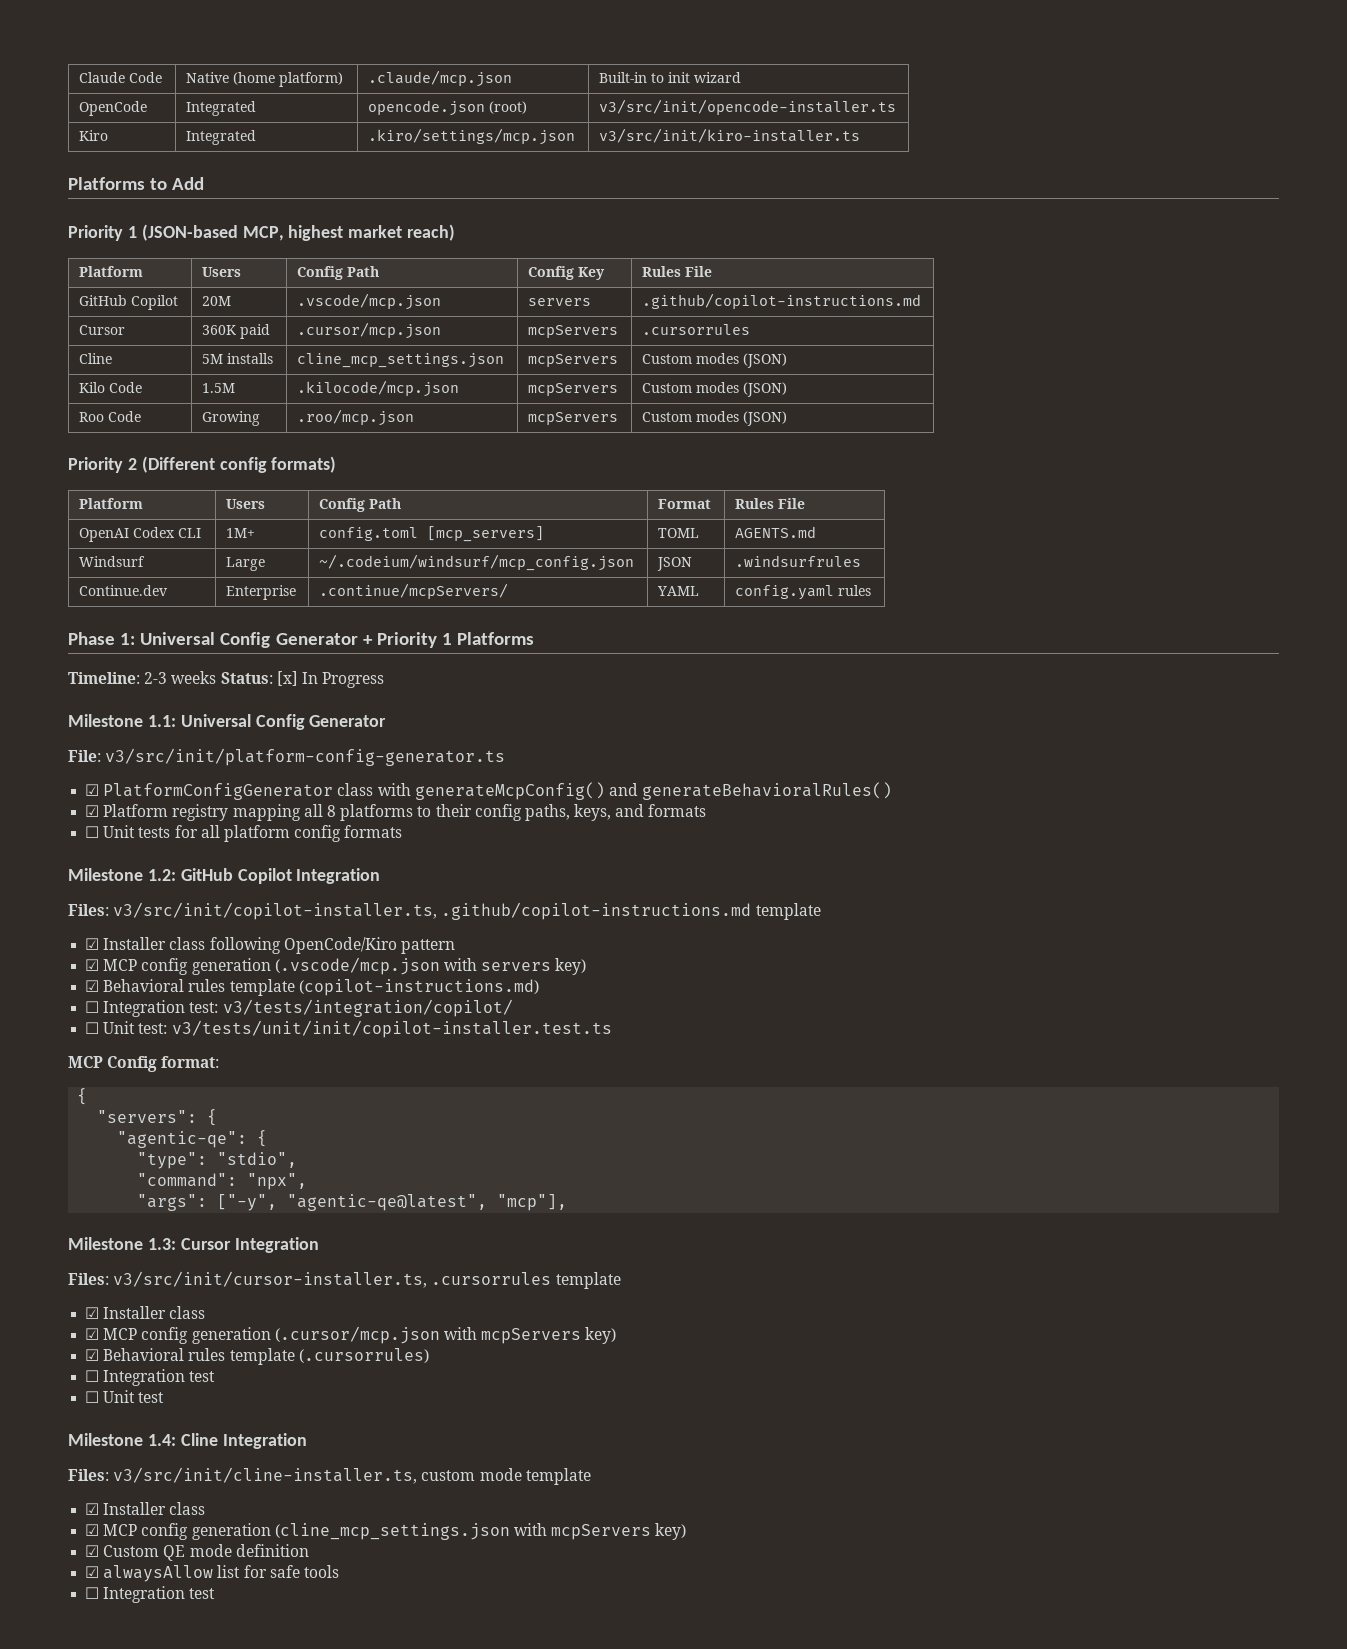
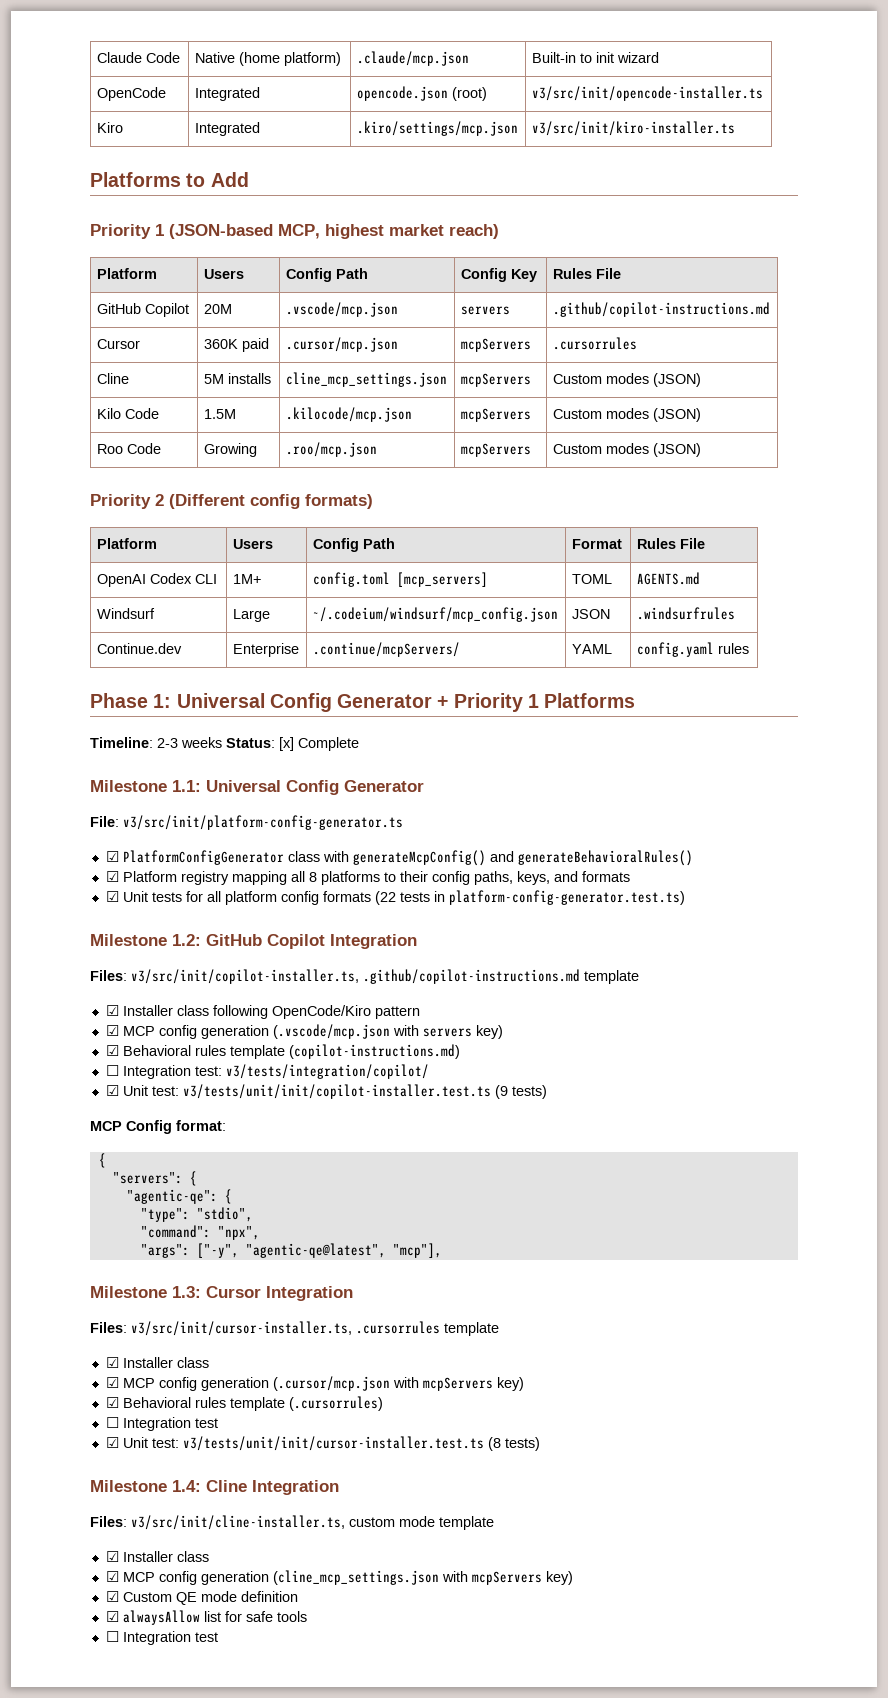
[301,672,385,688] In Progress -> [298,737,359,751] Complete
[85,826,100,838] ☐ -> [105,891,119,902] ☑
(403, 831) none -> [374,890,685,905] (22 tests in platform-config-generator.test.ts)
[85,1022,100,1034] ☐ -> [105,1085,119,1096] ☑
(612, 1029) none -> [494,1085,547,1099] (9 tests)
[85,1390,165,1403] ☐ Unit test -> [105,1436,540,1451] ☑ Unit test: v3/tests/unit/init/cursor-installer.test.ts (8 tests)

